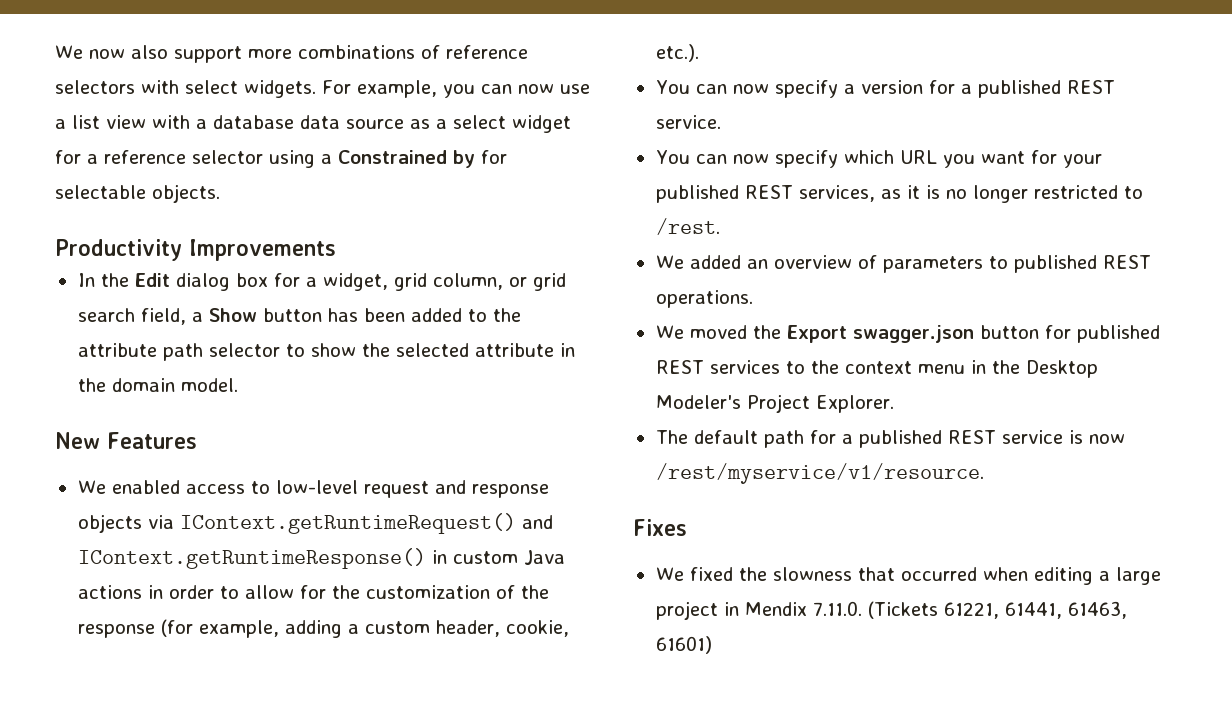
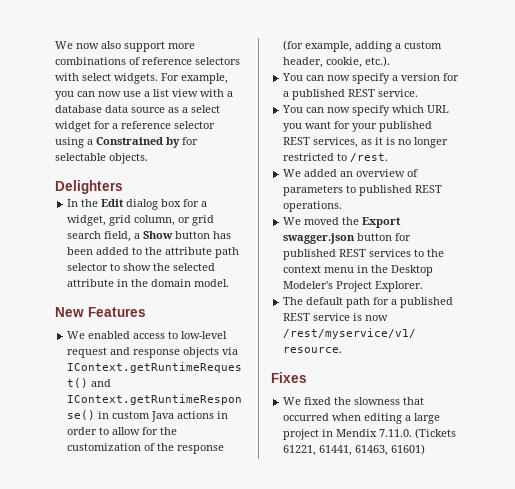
[55,239,336,261] Productivity Improvements -> [55,180,123,194] Delighters

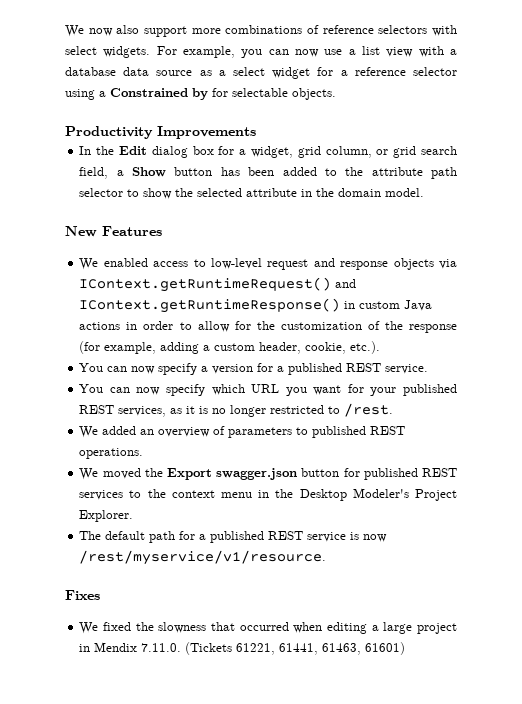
[55,180,123,194] Delighters -> [65,126,256,139] Productivity Improvements

